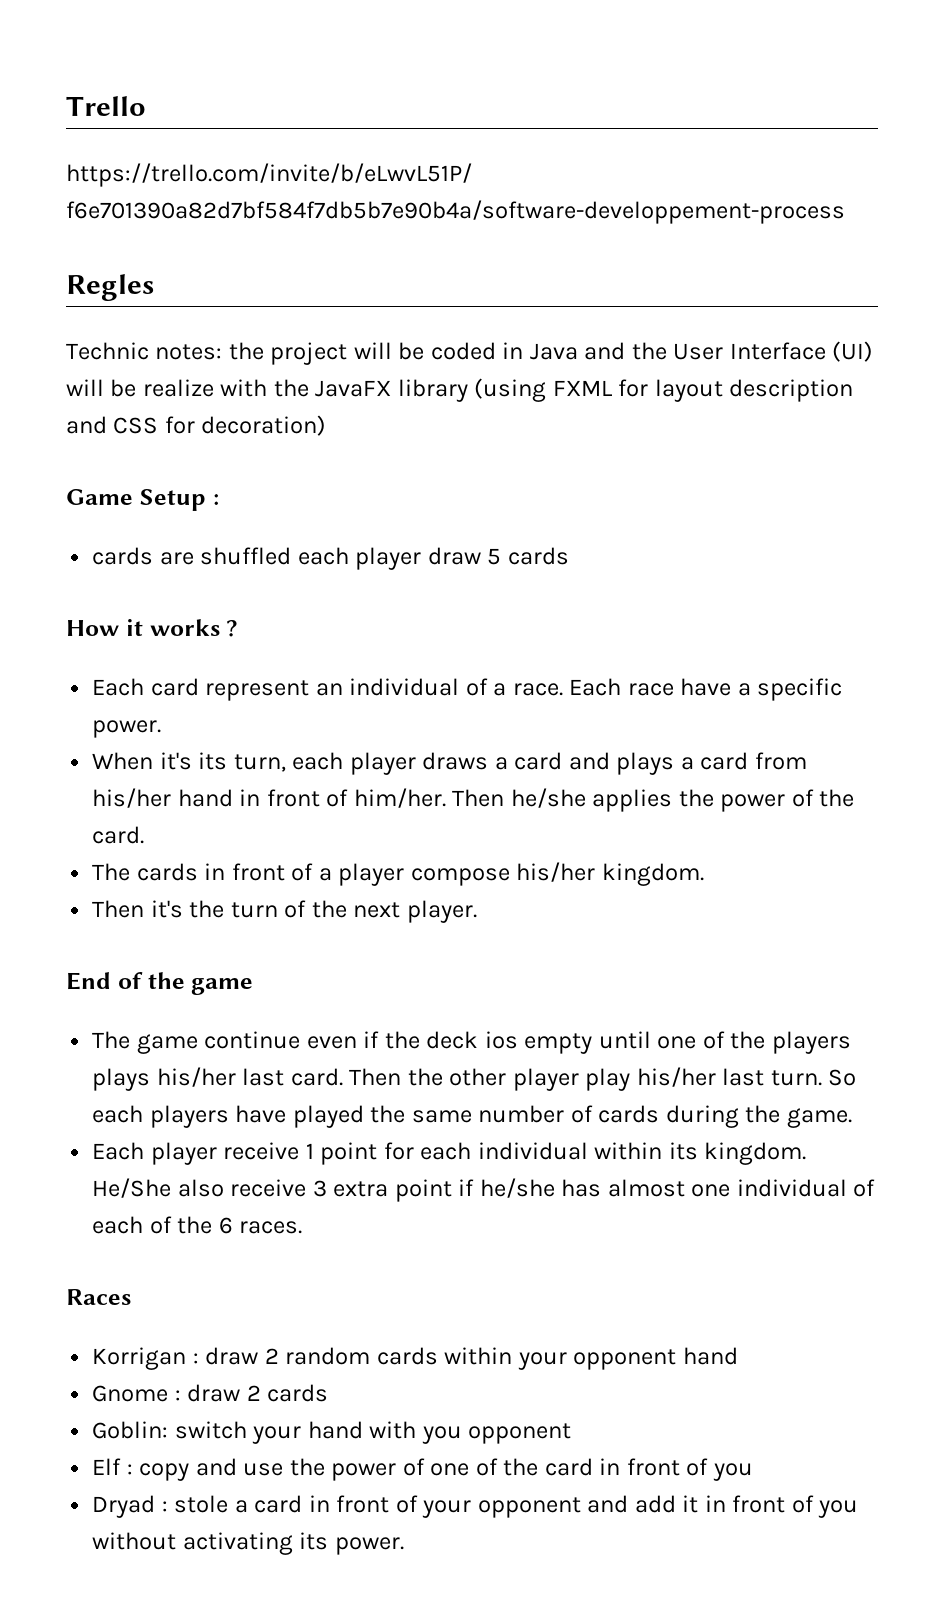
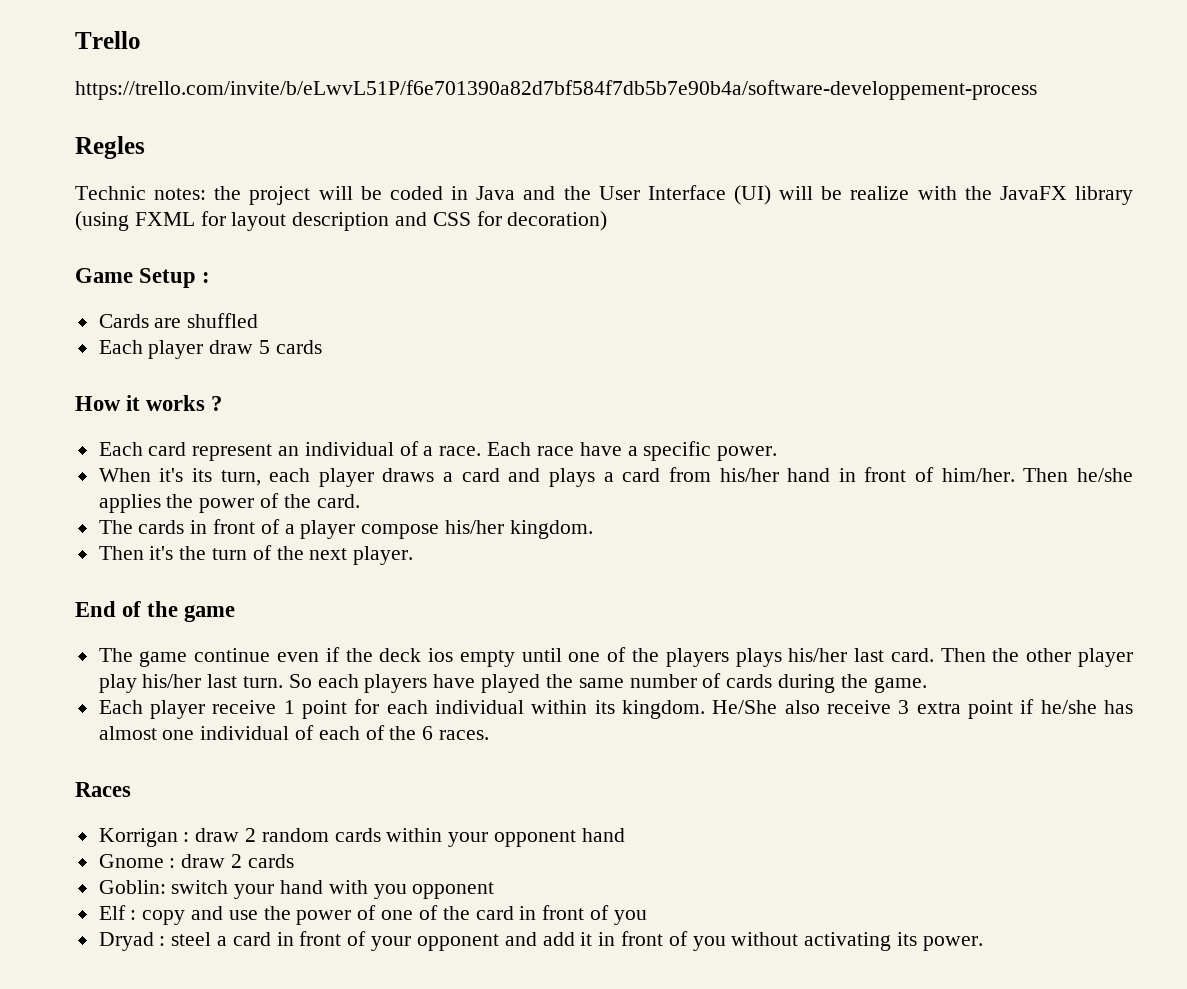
[92,547,154,565] cards -> [98,314,149,328] Cards
[297,547,349,565] each -> [98,340,143,354] // Each
[174,1495,229,1513] stole -> [171,932,212,946] steel

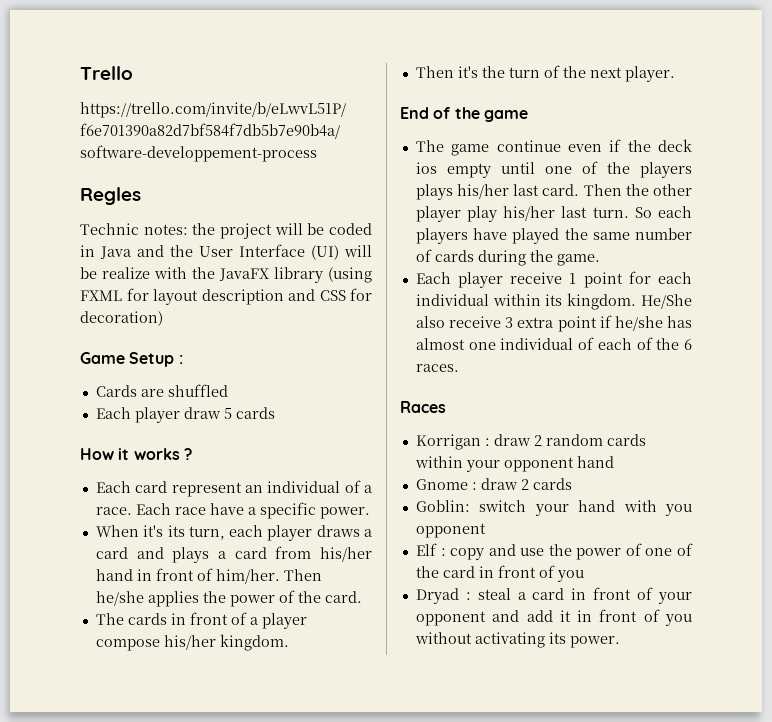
[171,932,212,946] steel -> [477,588,511,600] steal

